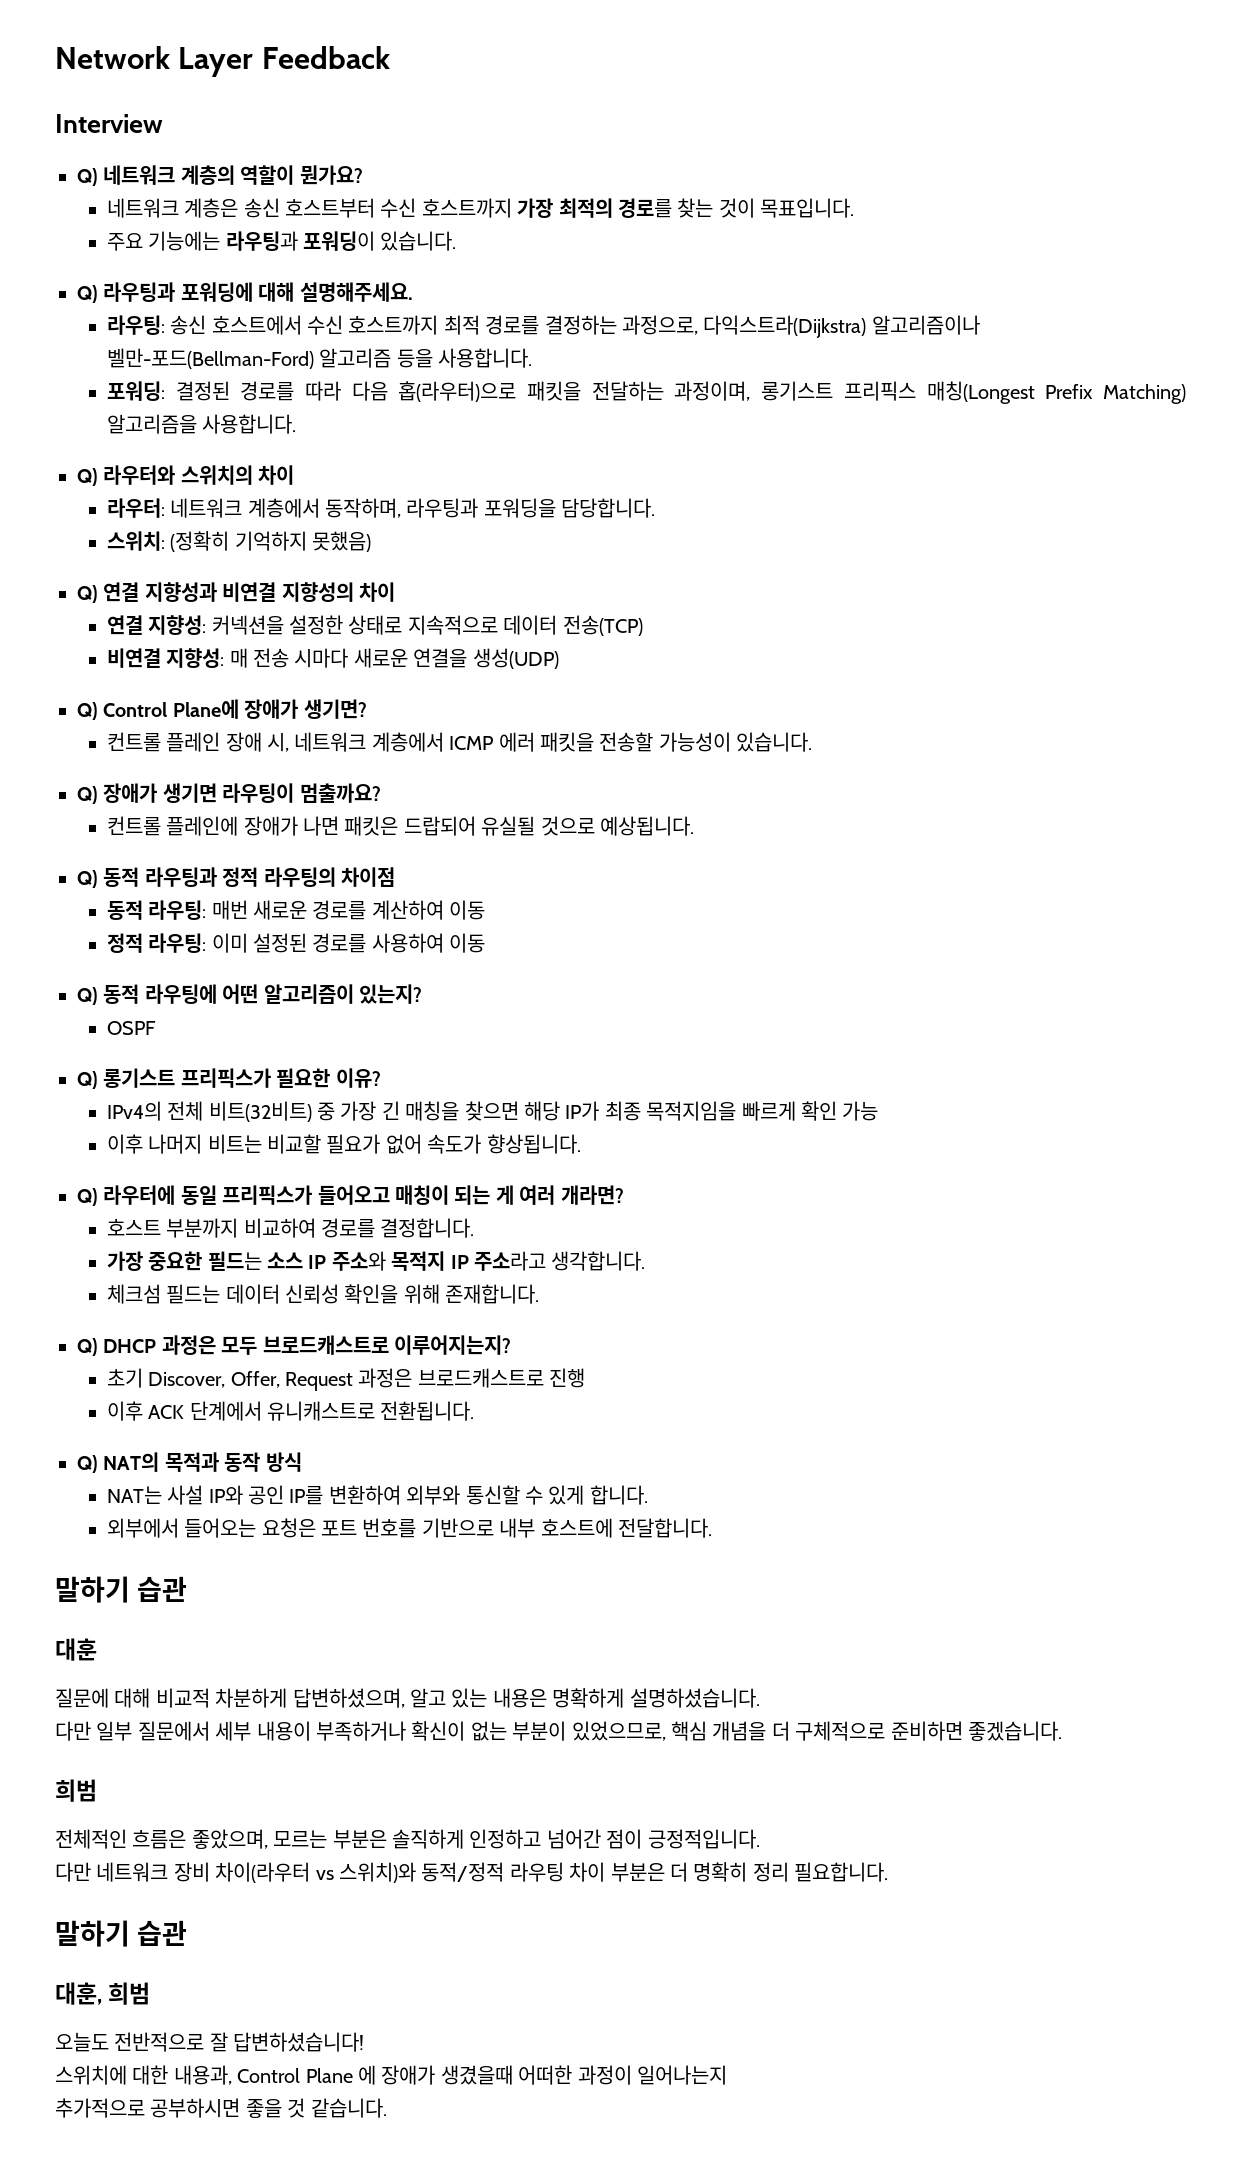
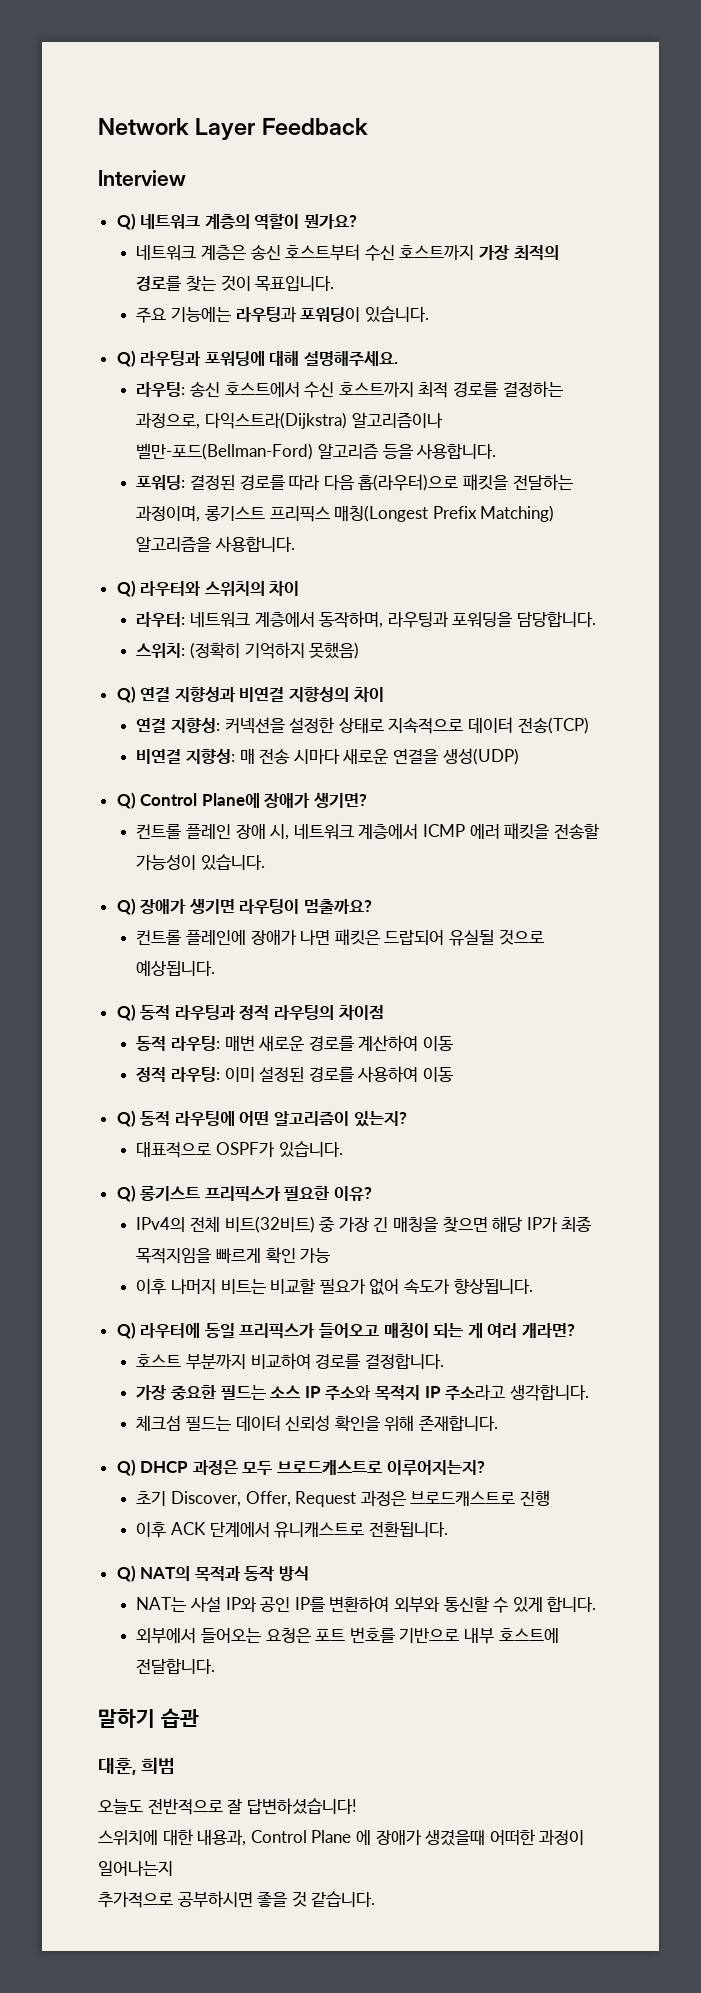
[106,1021,156,1035] OSPF -> [136,1141,343,1158] 대표적으로 OSPF가 있습니다.
[55,1638,97,1661] [55,1688,760,1708] [55,1721,1062,1741] [55,1779,97,1802] [55,1829,760,1849] [55,1862,889,1883] [55,1920,188,1947] // 대훈 // 질문에 대해 비교적 차분하게 답변하셨으며, 알고 있는 내용은 명확하게 설명하셨습니다. // 다만 일부 질문에서 세부 내용이 부족하거나 확신이 없는 부분이 있었으므로, 핵심 개념을 더 구체적으로 준비하면 좋겠습니다. // 희범 // 전체적인 흐름은 좋았으며, 모르는 부분은 솔직하게 인정하고 넘어간 점이 긍정적입니다. // 다만 네트워크 장비 차이(라우터 vs 스위치)와 동적/정적 라우팅 차이 부분은 더 명확히 정리 필요합니다. // 말하기 습관 -> (199, 1718) none

